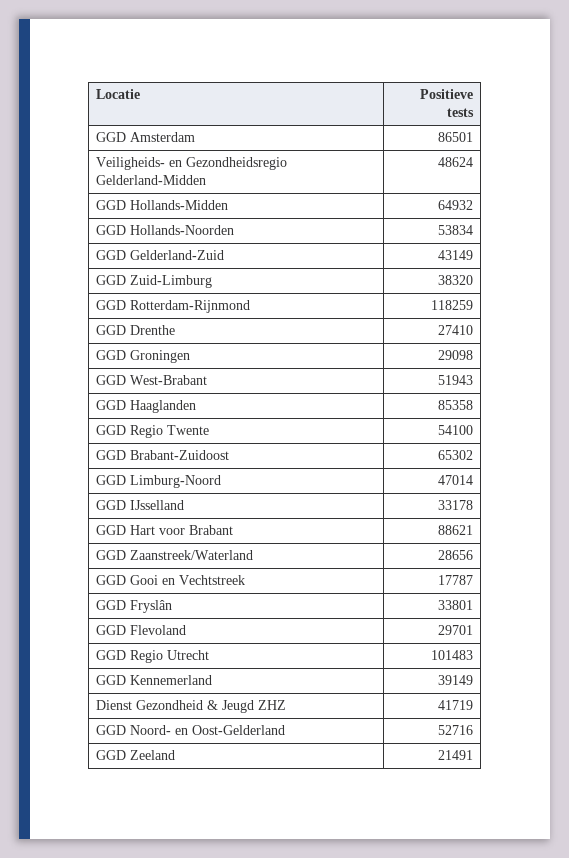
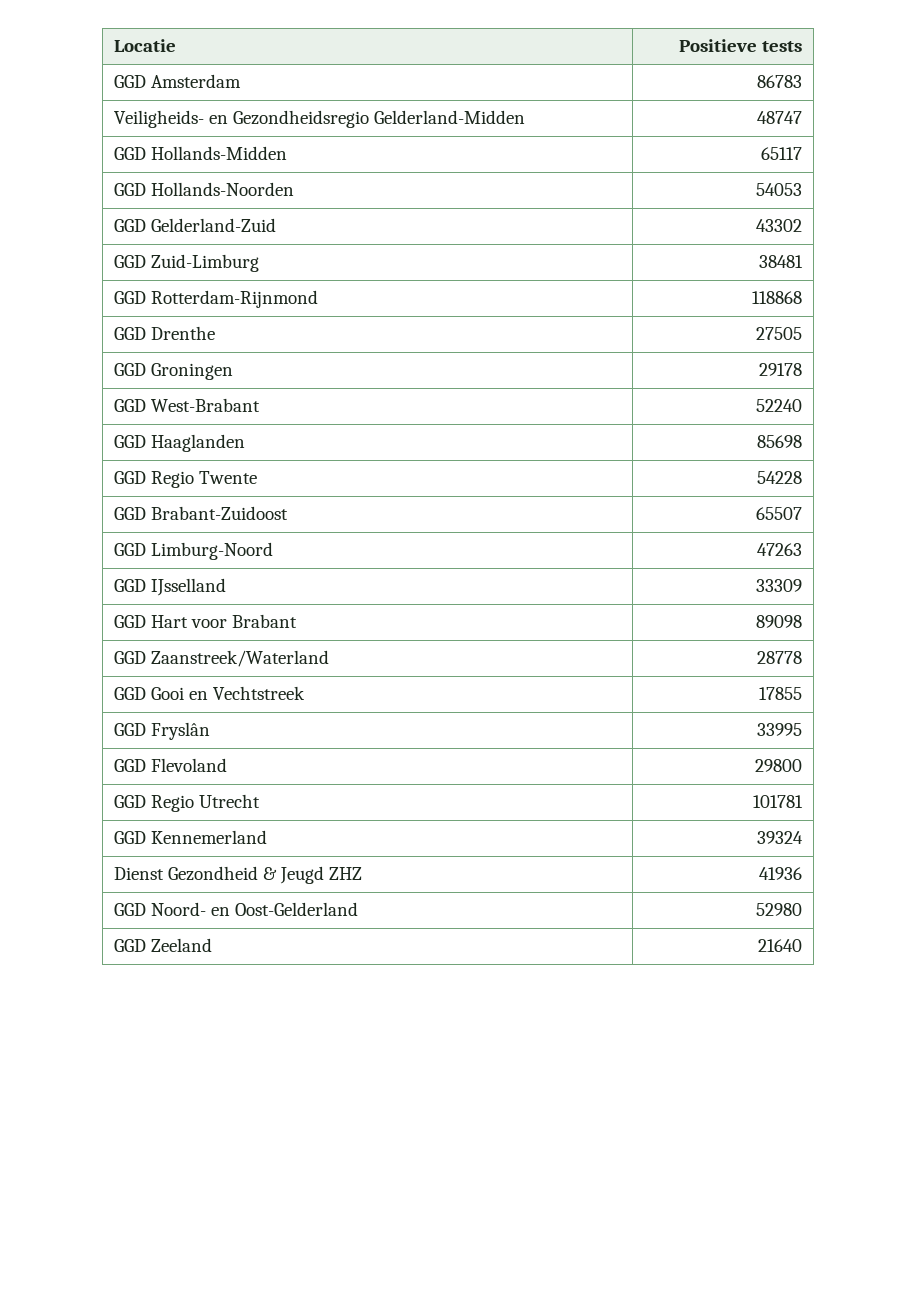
[437,132,473,142] 86501 -> [757,75,803,88] 86783
[437,157,473,167] 48624 -> [757,111,803,124] 48747
[437,200,473,210] 64932 -> [761,147,803,160] 65117
[437,225,473,235] 53834 -> [756,183,803,196] 54053
[437,250,473,260] 43149 -> [756,219,803,232] 43302
[437,275,473,285] 38320 -> [759,255,804,268] 38481
[430,300,473,310] 118259 -> [752,291,803,304] 118868
[437,325,473,335] 27410 -> [756,327,803,340] 27505
[437,350,473,360] 29098 -> [759,363,803,376] 29178
[437,375,473,385] 51943 -> [756,399,803,412] 52240
[437,400,473,410] 85358 -> [757,435,803,448] 85698
[437,425,473,435] 54100 -> [757,471,803,484] 54228
[437,450,473,460] 65302 -> [756,507,803,520] 65507
[437,475,473,485] 47014 -> [757,543,803,556] 47263
[437,500,473,510] 33178 -> [756,579,803,592] 33309
[437,525,473,535] 88621 -> [756,615,803,628] 89098
[437,550,473,560] 28656 -> [757,651,803,664] 28778
[437,575,473,585] 17787 -> [759,687,803,700] 17855
[437,600,473,610] 33801 -> [757,723,803,736] 33995
[437,625,473,635] 29701 -> [755,759,803,772] 29800
[430,650,473,660] 101483 -> [753,795,804,808] 101781
[437,675,473,685] 39149 -> [757,831,804,844] 39324
[437,700,473,710] 41719 -> [759,867,803,880] 41936
[437,725,473,735] 52716 -> [756,903,803,916] 52980
[437,750,473,760] 21491 -> [758,939,803,952] 21640

